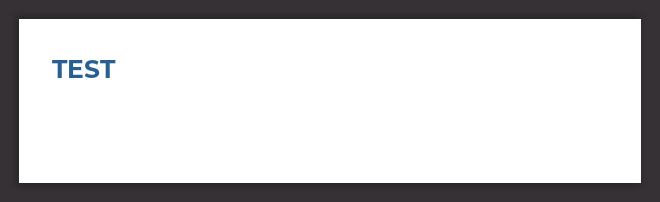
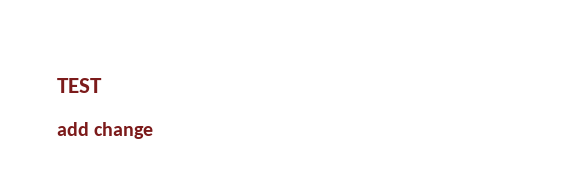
(116, 69) none -> [57,122,154,139] // add change

